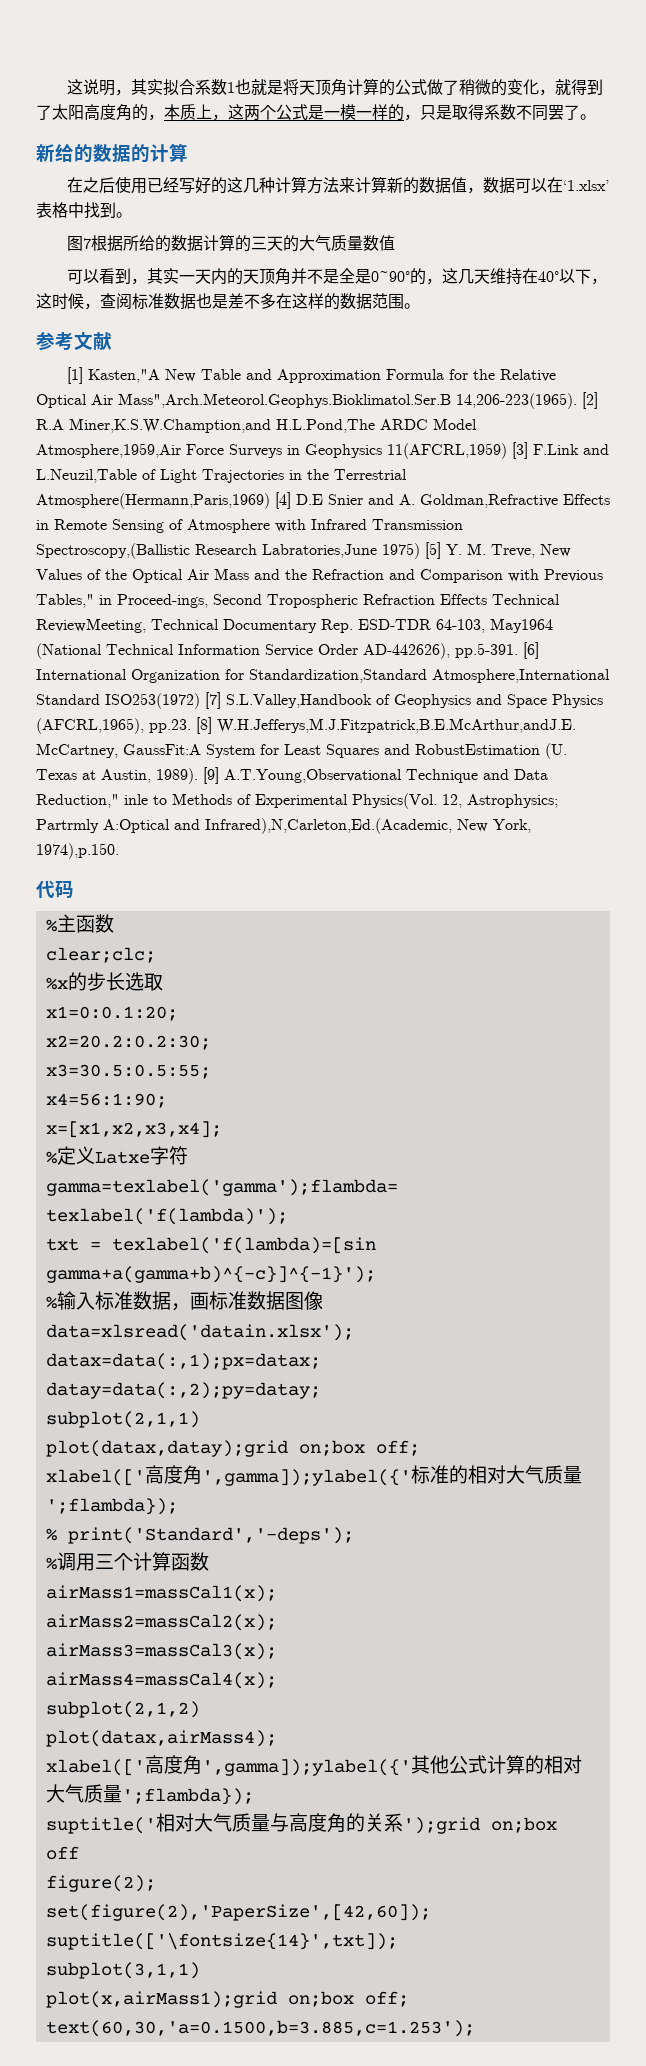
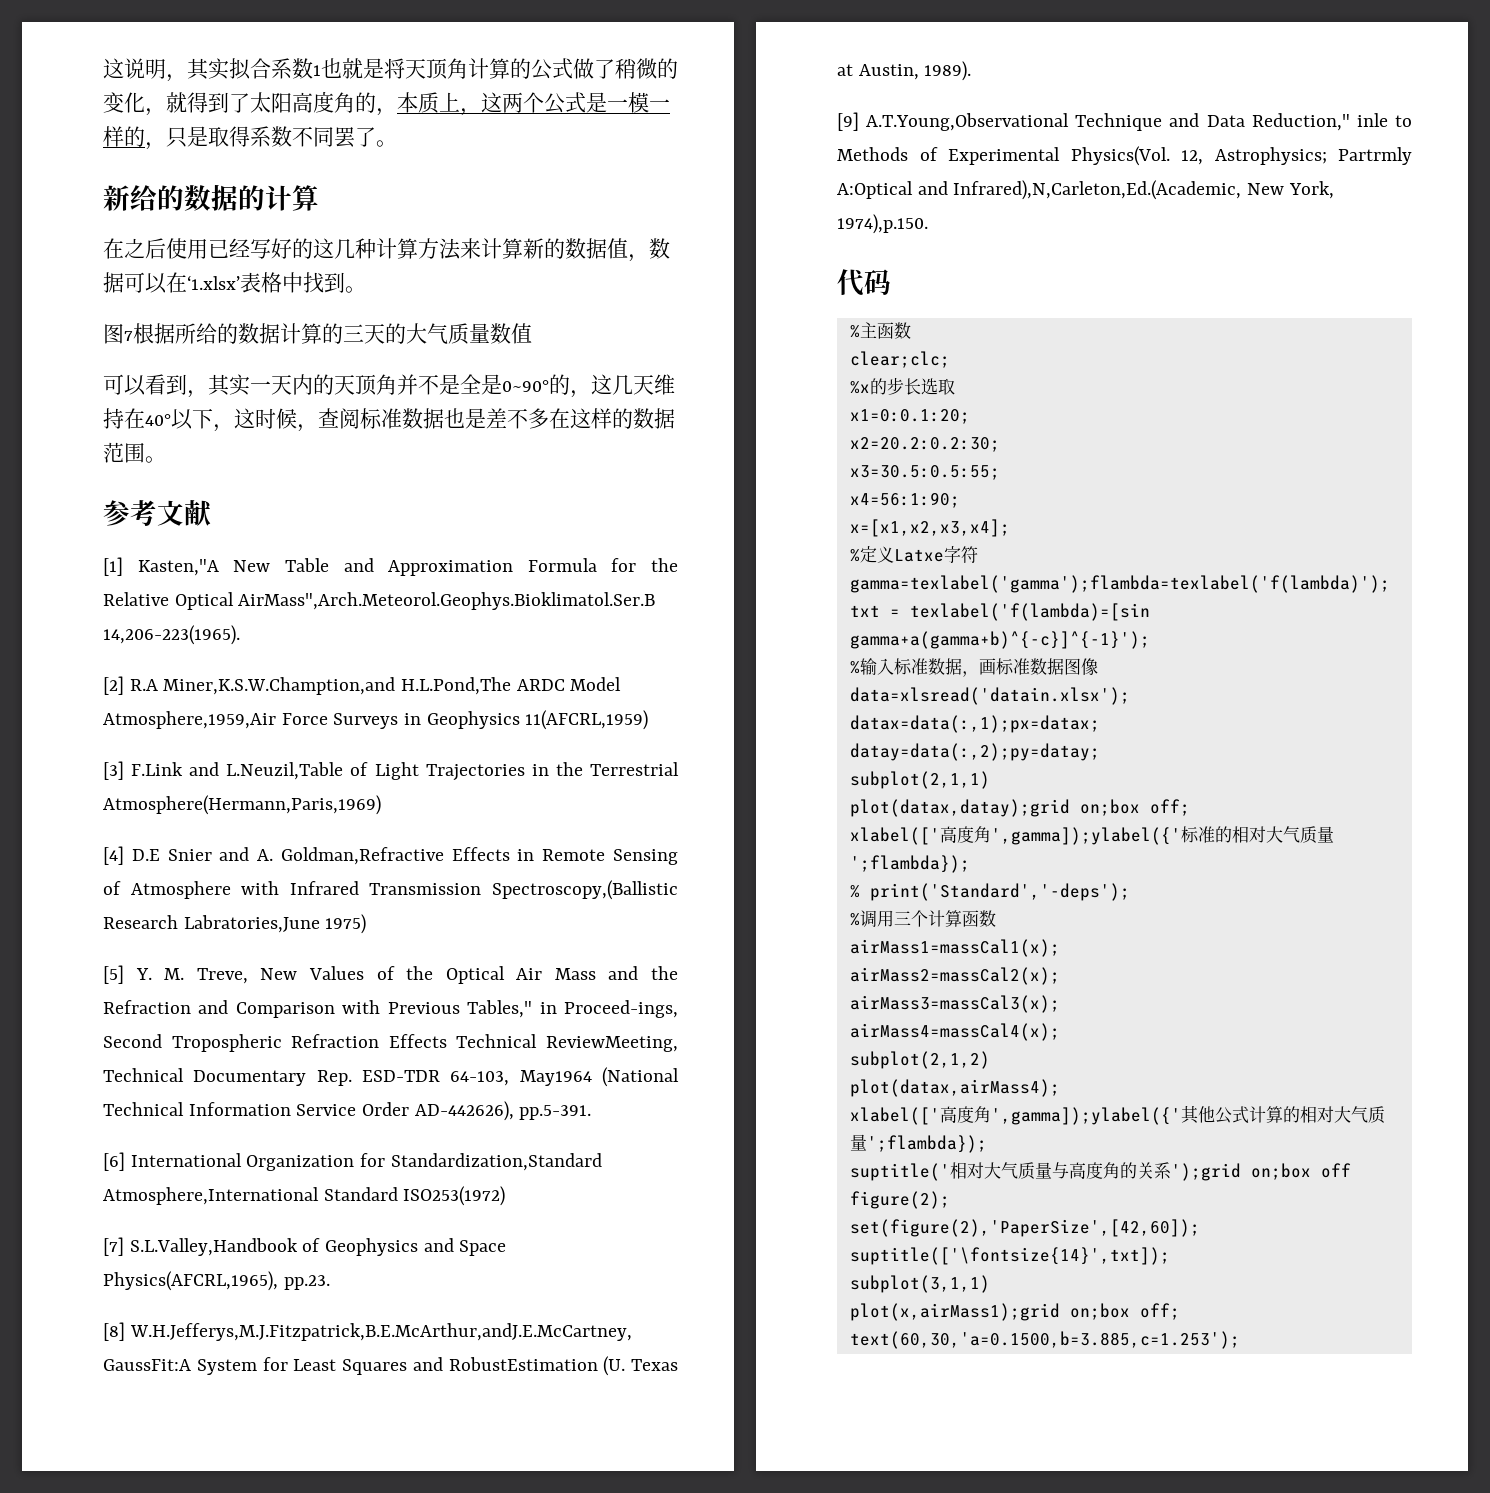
[91,393,451,408] Air Mass",Arch.Meteorol.Geophys.Bioklimatol.Ser.B -> [238,592,656,610] AirMass",Arch.Meteorol.Geophys.Bioklimatol.Ser.B
(577, 401) none -> (240, 635) //
(507, 451) none -> (649, 720) //
(270, 501) none -> (381, 805) //
(420, 551) none -> (367, 924) //
(518, 650) none -> (592, 1112) //
(200, 701) none -> (506, 1196) //
[552,694,603,708] [36,718,144,734] Physics (AFCRL,1965), -> [103,1271,278,1291] Physics(AFCRL,1965),
[196,717,576,734] [36,743,118,758] [8] W.H.Jefferys,M.J.Fitzpatrick,B.E.McArthur,andJ.E. McCartney, -> [103,1322,632,1341] // [8] W.H.Jefferys,M.J.Fitzpatrick,B.E.McArthur,andJ.E.McCartney,
(198, 776) none -> (972, 71) //

